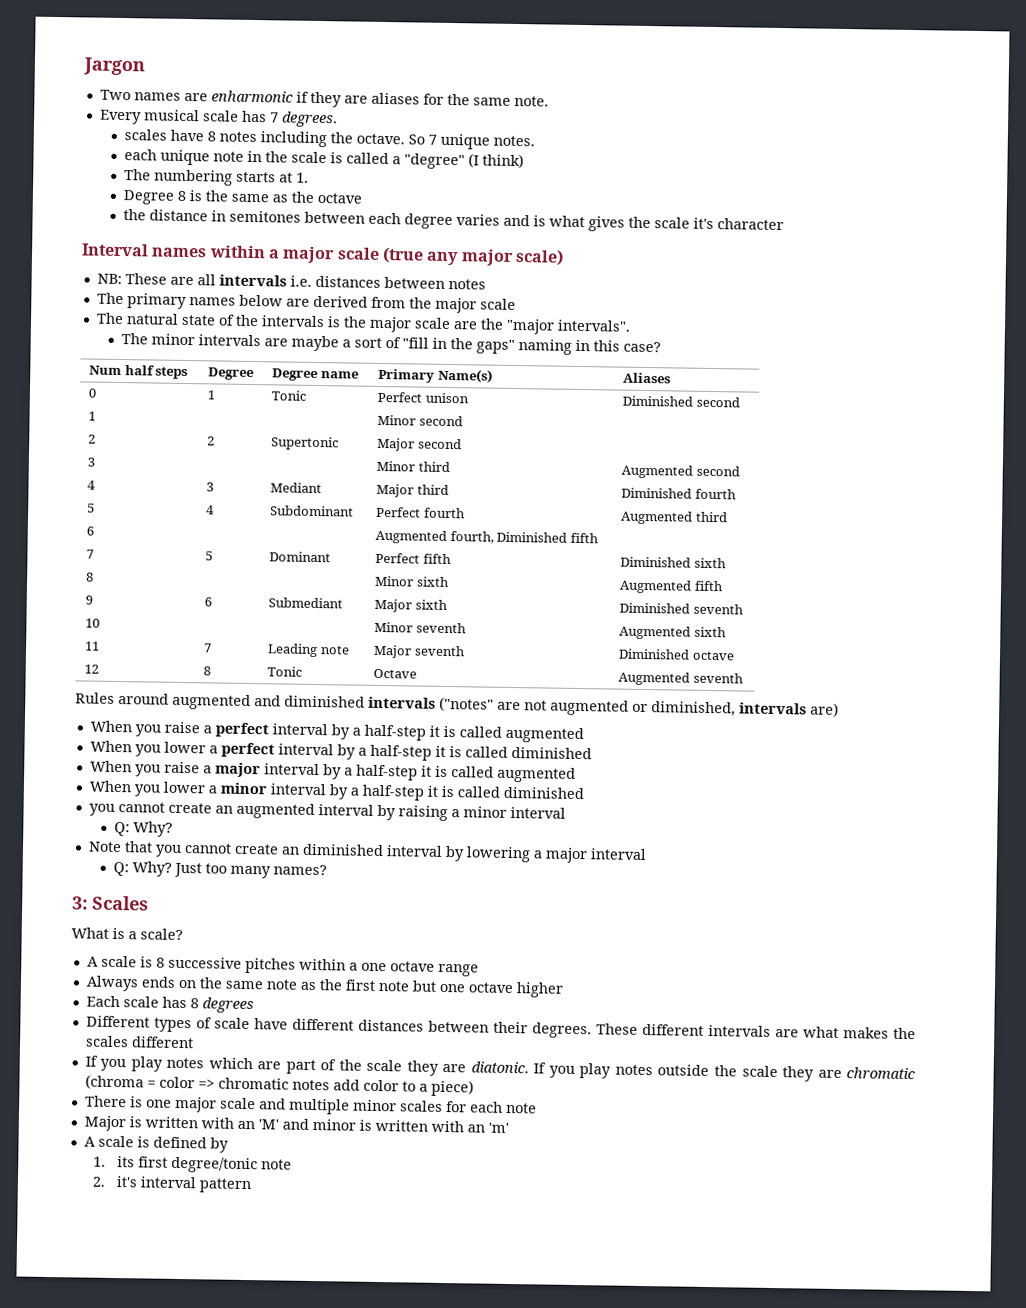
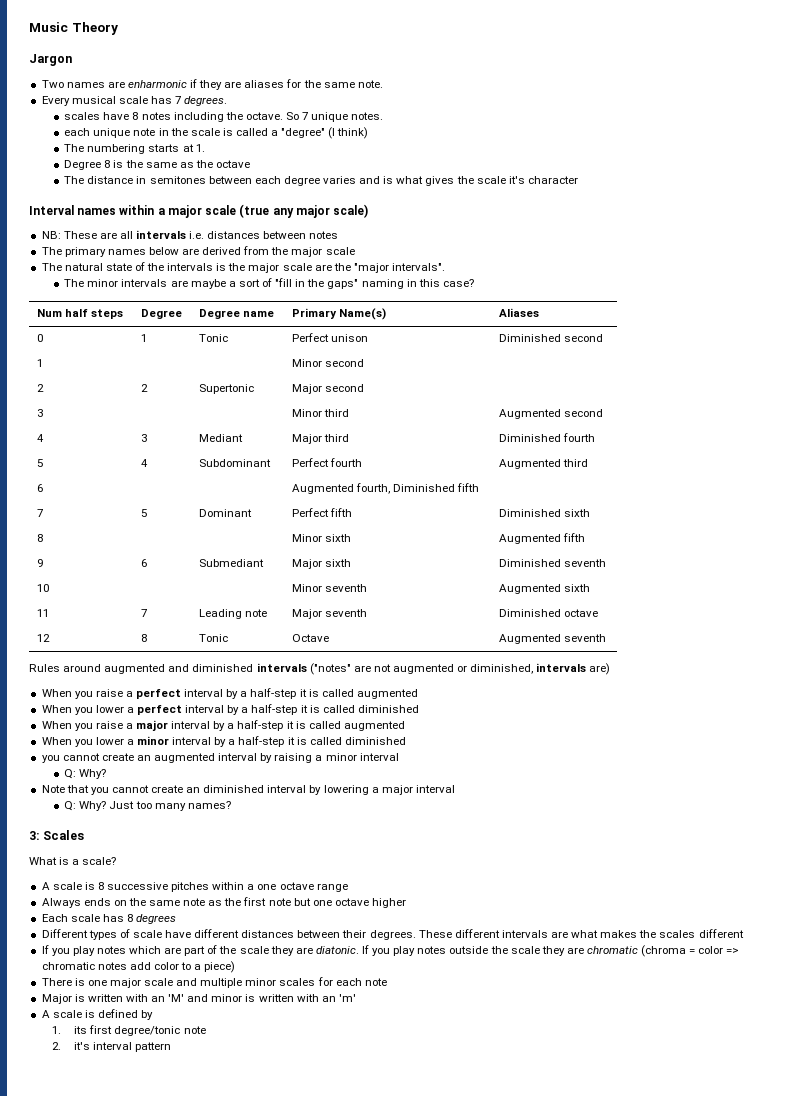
(83, 66) none -> [29,22,118,35] Music Theory //
[122,209,146,221] the -> [64,176,85,184] The

